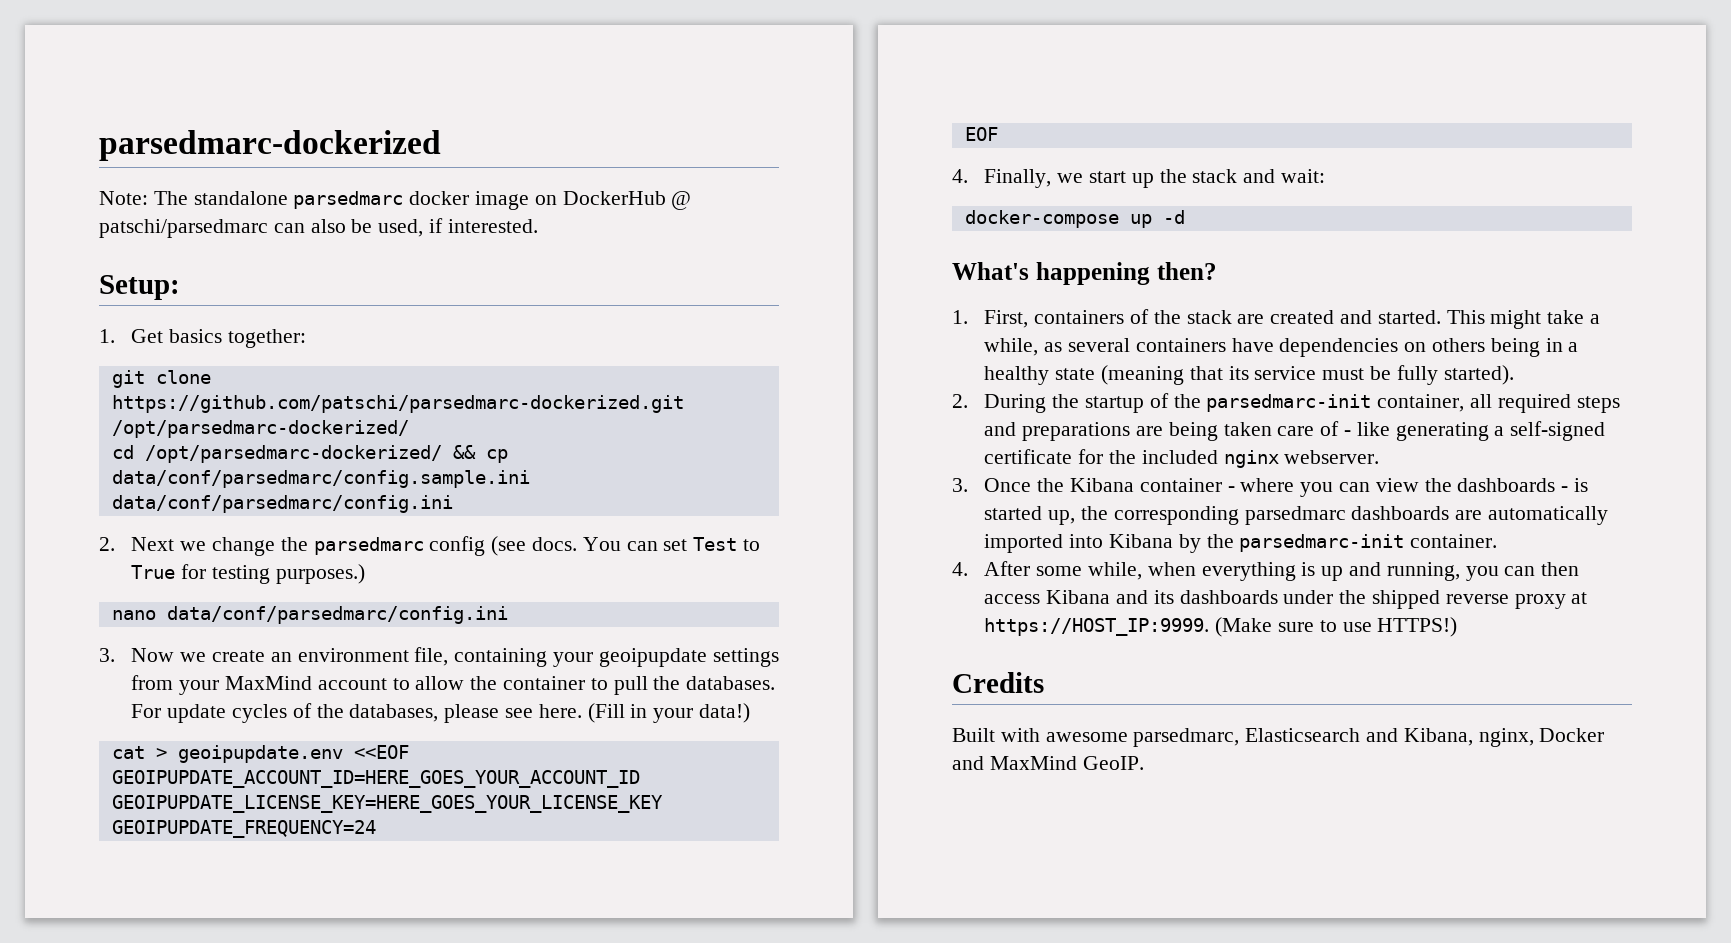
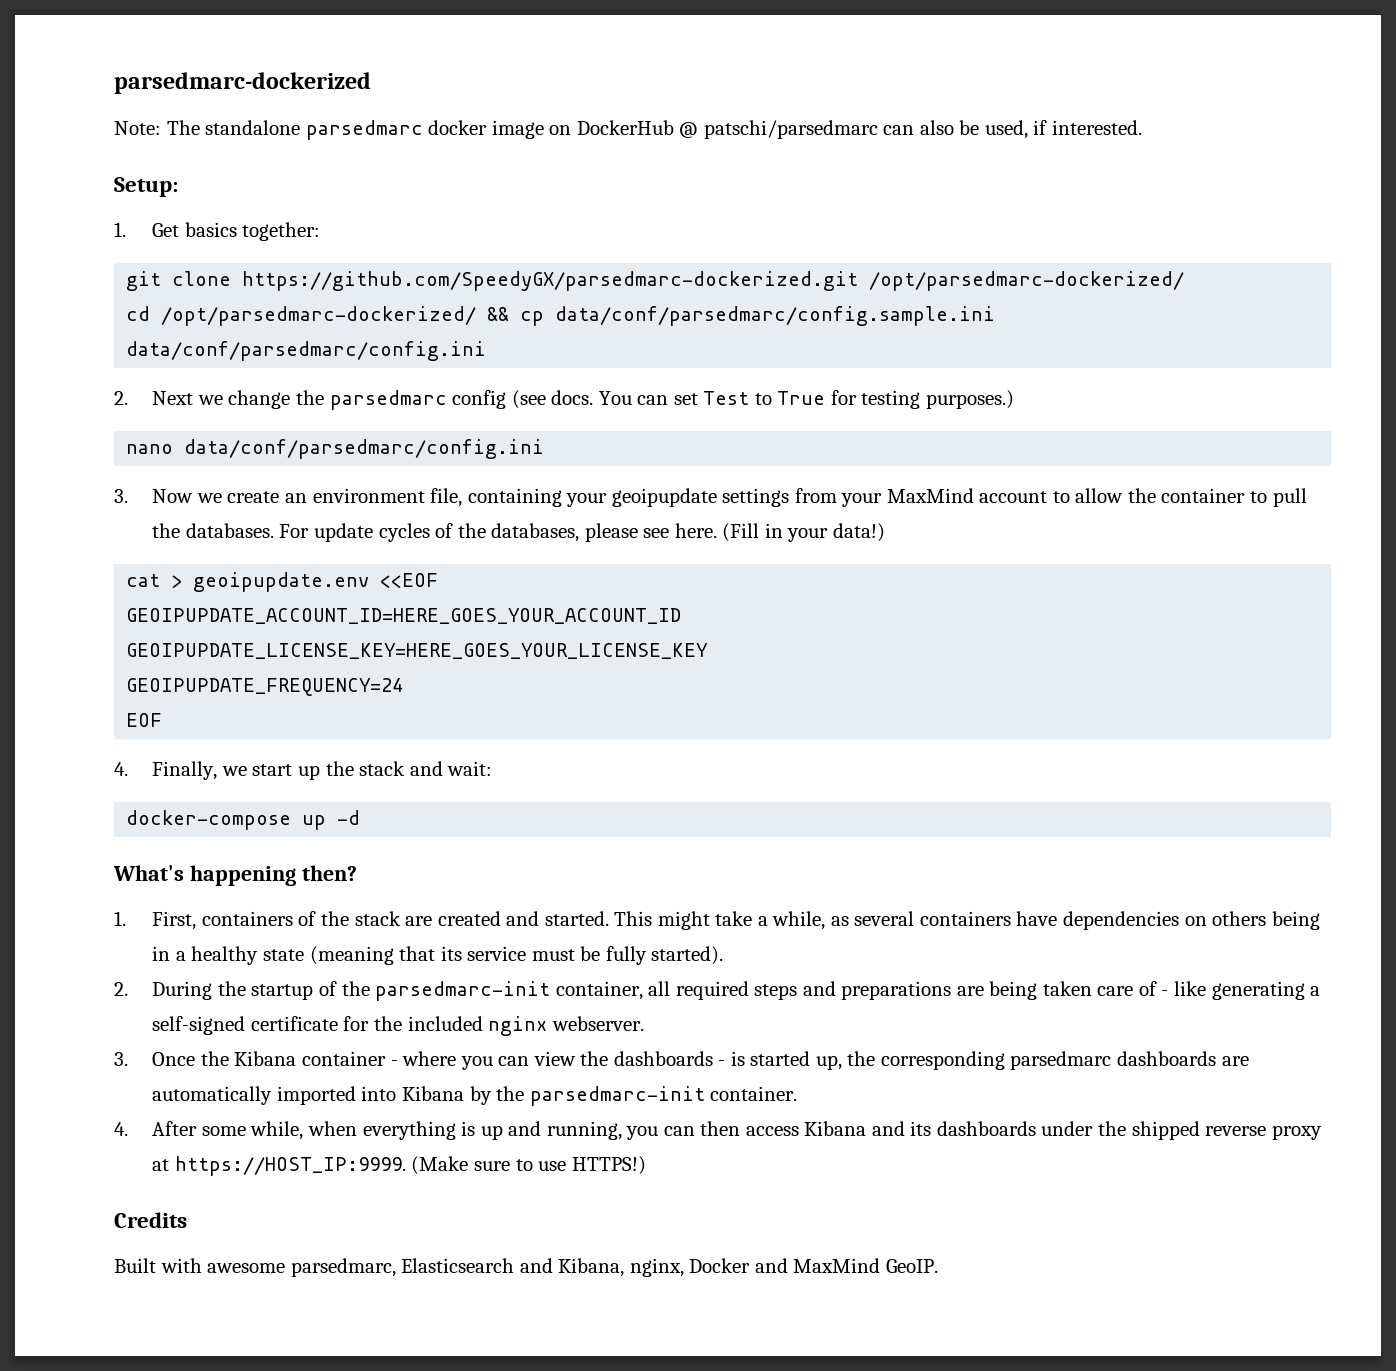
[111,395,684,413] https://github.com/patschi/parsedmarc-dockerized.git -> [242,271,859,291] https://github.com/SpeedyGX/parsedmarc-dockerized.git

